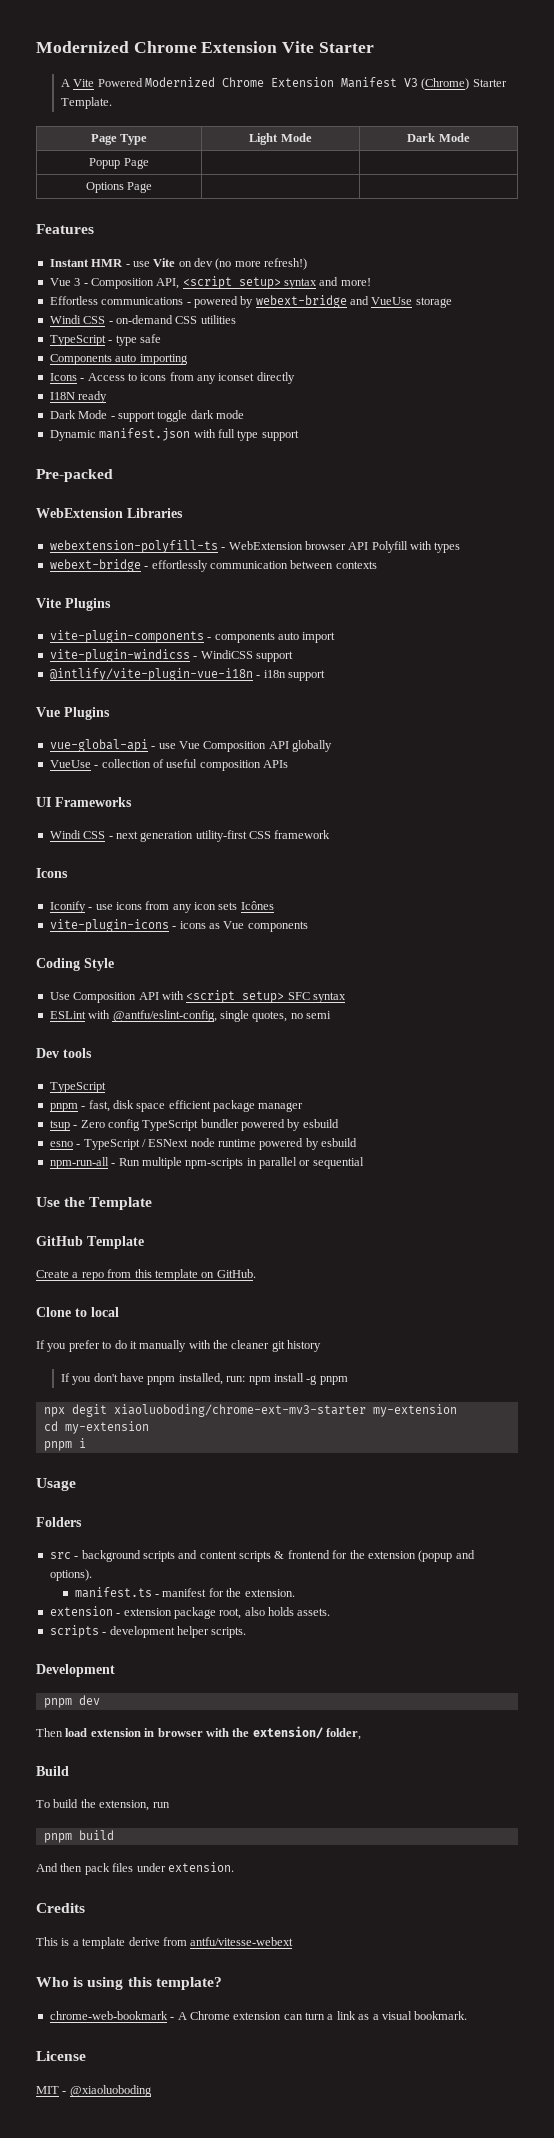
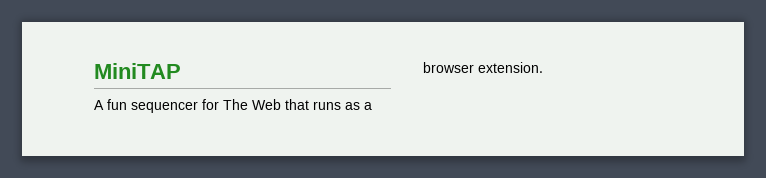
[36,41,374,53] [60,77,507,90] [60,97,112,109] [90,134,148,145] [249,133,312,145] [407,133,470,142] [89,158,149,169] [85,182,153,193] [36,224,94,234] [49,258,308,270] [49,276,371,289] [49,295,452,308] [49,315,236,324] [49,334,161,346] [49,354,188,365] [49,372,295,384] [49,391,108,403] [49,410,244,422] [49,428,299,441] [36,469,113,482] [36,508,183,518] [49,540,461,553] [49,559,377,572] [36,598,111,611] [49,630,336,643] [49,649,293,662] [49,668,325,681] [36,707,110,720] [49,739,332,752] [49,759,288,771] [36,797,132,807] [49,830,331,842] [36,868,68,878] [49,901,274,913] [49,919,308,932] [36,958,114,971] [49,990,346,1003] [49,1010,331,1022] [36,1048,92,1058] [49,1082,106,1093] [49,1100,304,1112] [49,1119,339,1131] [49,1138,358,1150] [49,1157,364,1169] [36,1197,153,1210] [36,1236,144,1249] [36,1269,256,1281] [36,1307,119,1317] [36,1340,322,1352] [60,1373,348,1385] [43,1404,457,1417] [43,1421,149,1434] [43,1438,86,1451] [36,1478,76,1491] [36,1517,82,1527] [49,1550,475,1562] [49,1569,92,1581] [74,1587,295,1598] [49,1606,331,1619] [49,1625,247,1638] [36,1664,115,1677] [43,1695,100,1708] [36,1726,361,1740] [36,1766,69,1776] [36,1799,170,1811] [43,1830,114,1843] [36,1862,234,1875] [36,1903,85,1913] [36,1937,294,1949] [36,1977,222,1990] [49,2011,468,2020] [36,2051,86,2061] [36,2085,152,2097] Modernized Chrome Extension Vite Starter // A Vite Powered Modernized Chrome Extension Manifest V3 (Chrome) Starter Template. // Page Type | Light Mode | Dark Mode // Popup Page | | // Options Page | | // Features // Instant HMR - use Vite on dev (no more refresh!) // Vue 3 - Composition API, <script setup> syntax and more! // Effortless communications - powered by webext-bridge and VueUse storage // Windi CSS - on-demand CSS utilities // TypeScript - type safe // Components auto importing // Icons - Access to icons from any iconset directly // I18N ready // Dark Mode - support toggle dark mode // Dynamic manifest.json with full type support // Pre-packed // WebExtension Libraries // webextension-polyfill-ts - WebExtension browser API Polyfill with types // webext-bridge - effortlessly communication between contexts // Vite Plugins // vite-plugin-components - components auto import // vite-plugin-windicss - WindiCSS support // @intlify/vite-plugin-vue-i18n - i18n support // Vue Plugins // vue-global-api - use Vue Composition API globally // VueUse - collection of useful composition APIs // UI Frameworks // Windi CSS - next generation utility-first CSS framework // Icons // Iconify - use icons from any icon sets Icônes // vite-plugin-icons - icons as Vue components // Coding Style // Use Composition API with <script setup> SFC syntax // ESLint with @antfu/eslint-config, single quotes, no semi // Dev tools // TypeScript // pnpm - fast, disk space efficient package manager // tsup - Zero config TypeScript bundler powered by esbuild // esno - TypeScript / ESNext node runtime powered by esbuild // npm-run-all - Run multiple npm-scripts in parallel or sequential // Use the Template // GitHub Template // Create a repo from this template on GitHub. // Clone to local // If you prefer to do it manually with the cleaner git history // If you don't have pnpm installed, run: npm install -g pnpm // npx degit xiaoluoboding/chrome-ext-mv3-starter my-extension // cd my-extension // pnpm i // Usage // Folders // src - background scripts and content scripts & frontend for the extension (popup and options). // manifest.ts - manifest for the extension. // extension - extension package root, also holds assets. // scripts - development helper scripts. // Development // pnpm dev // Then load extension in browser with the extension/ folder, // Build // To build the extension, run // pnpm build // And then pack files under extension. // Credits // This is a template derive from antfu/vitesse-webext // Who is using this template? // chrome-web-bookmark - A Chrome extension can turn a link as a visual bookmark. // License // MIT - @xiaoluoboding -> [94,63,181,79] [94,99,372,113] [423,62,543,73] MiniTAP // A fun sequencer for The Web that runs as a browser extension.

